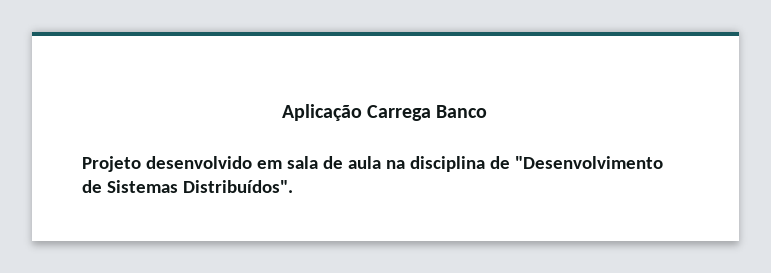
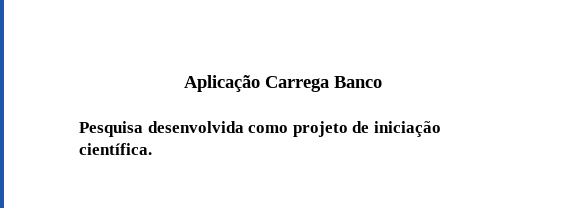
[82,156,663,172] [82,180,293,193] Projeto desenvolvido em sala de aula na disciplina de "Desenvolvimento de Sistemas Distribuídos". -> [79,121,441,137] [79,143,152,155] Pesquisa desenvolvida como projeto de iniciação científica.

